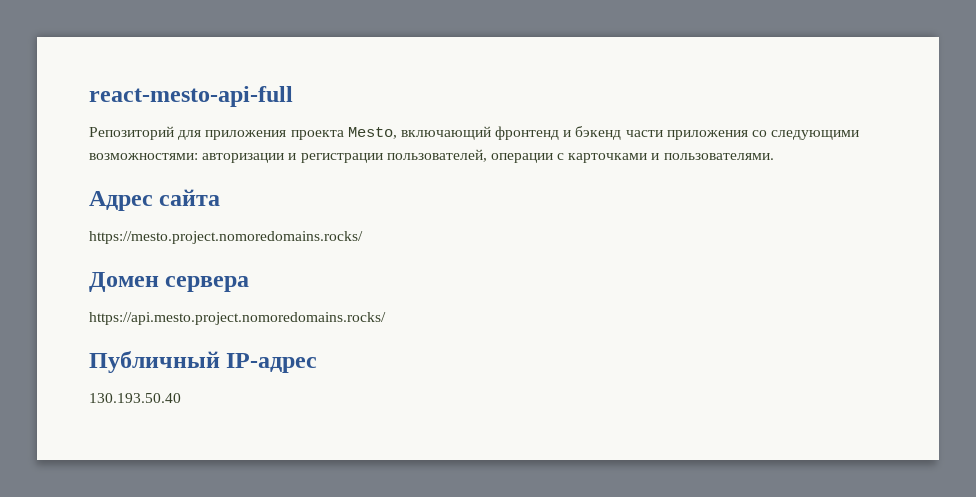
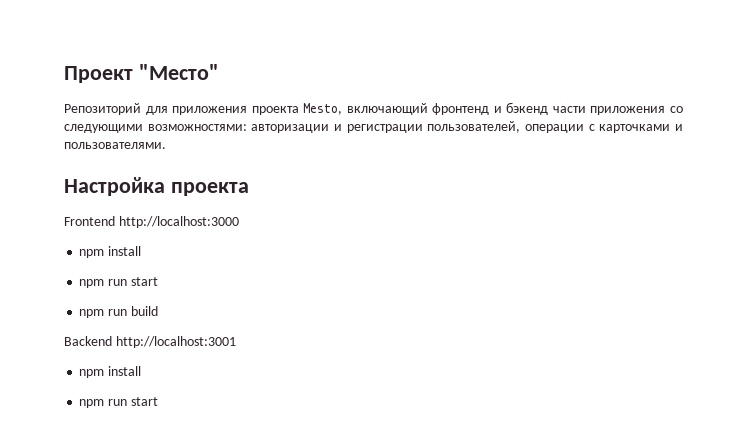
[89,86,293,107] react-mesto-api-full -> [64,64,219,83] Проект "Место"
[89,189,221,211] [89,231,363,244] [89,272,250,292] [89,312,386,325] [89,351,318,373] [89,393,181,403] Адрес сайта // https://mesto.project.nomoredomains.rocks/ // Домен сервера // https://api.mesto.project.nomoredomains.rocks/ // Публичный IP-адрес // 130.193.50.40 -> [64,177,249,196] [64,216,239,228] [79,246,142,258] [79,277,158,288] [79,306,158,318] [64,336,236,348] [79,366,142,378] [79,397,158,408] Настройка проекта // Frontend http://localhost:3000 // npm install // npm run start // npm run build // Backend http://localhost:3001 // npm install // npm run start

